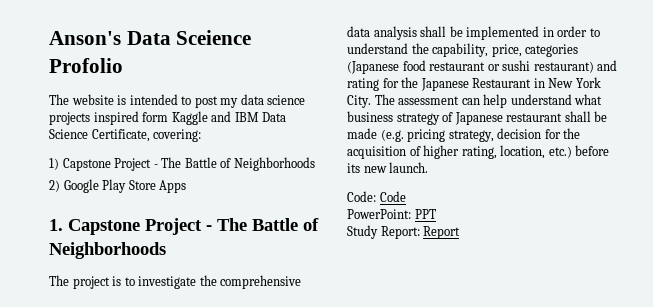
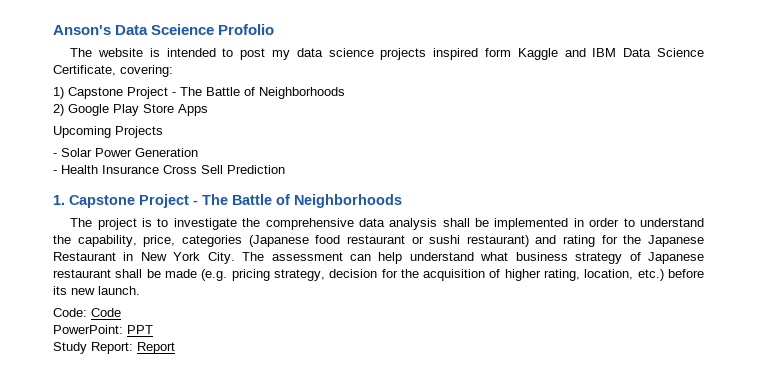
(187, 186) none -> [53,126,163,138] [53,148,198,157] [53,165,285,174] // Upcoming Projects // - Solar Power Generation // - Health Insurance Cross Sell Prediction

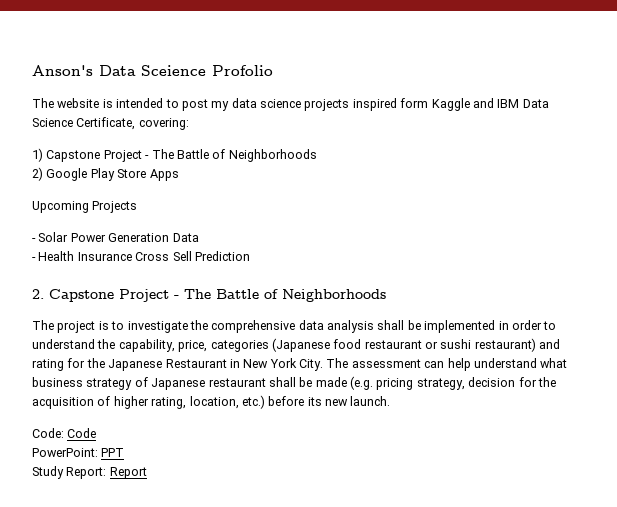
(198, 152) none -> [172,233,199,242] Data
[53,195,65,205] 1. -> [32,289,44,299] 2.

